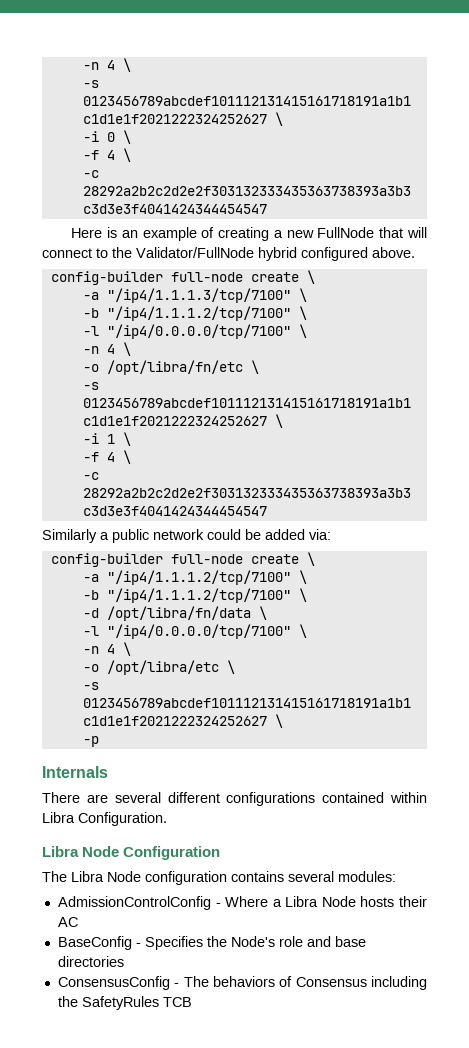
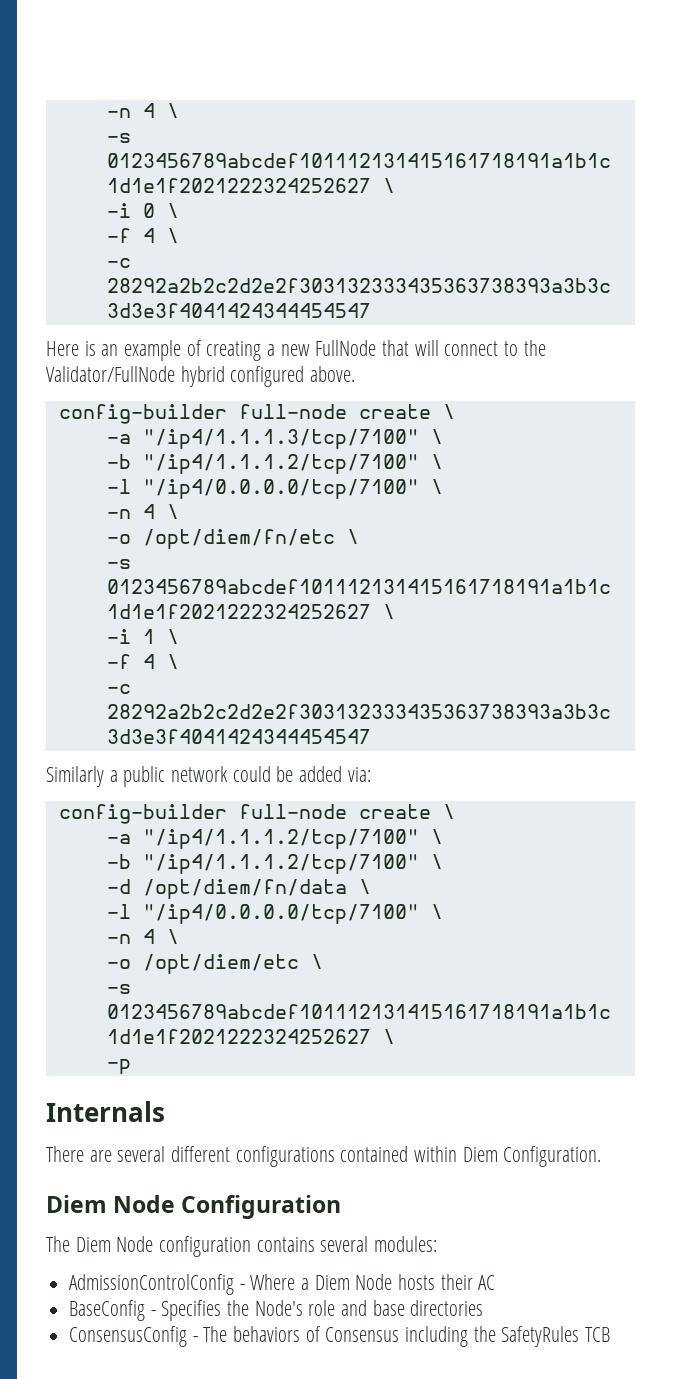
[106,360,243,375] /opt/libra/fn/etc -> [142,529,335,549] /opt/diem/fn/etc
[106,606,267,621] [82,624,307,639] [82,642,131,656] [82,660,219,675] /opt/libra/fn/data \ // -l "/ip4/0.0.0.0/tcp/7100" \ // -n 4 \ // -o /opt/libra/etc -> [142,879,371,899] [106,904,443,924] [106,929,179,944] [106,954,299,974] /opt/diem/fn/data \ // -l "/ip4/0.0.0.0/tcp/7100" \ // -n 4 \ // -o /opt/diem/etc
[42,812,75,823] Libra -> [462,1147,498,1162] Diem
[42,846,79,857] Libra -> [46,1195,107,1213] Diem
[71,871,104,882] Libra -> [75,1237,111,1252] Diem
[285,896,319,907] Libra -> [314,1275,350,1290] Diem

